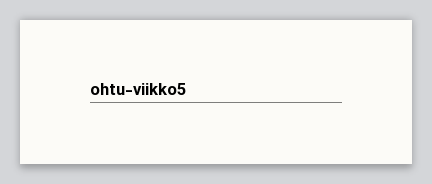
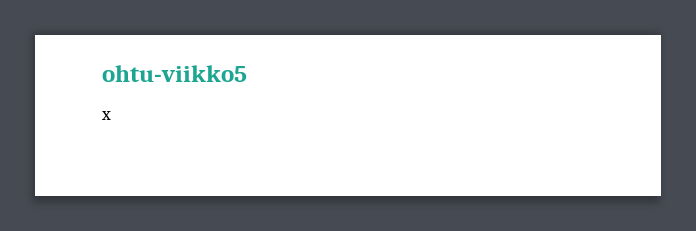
(186, 89) none -> [101,111,111,120] // x

